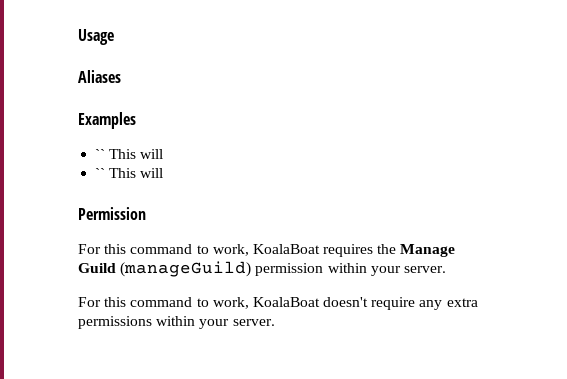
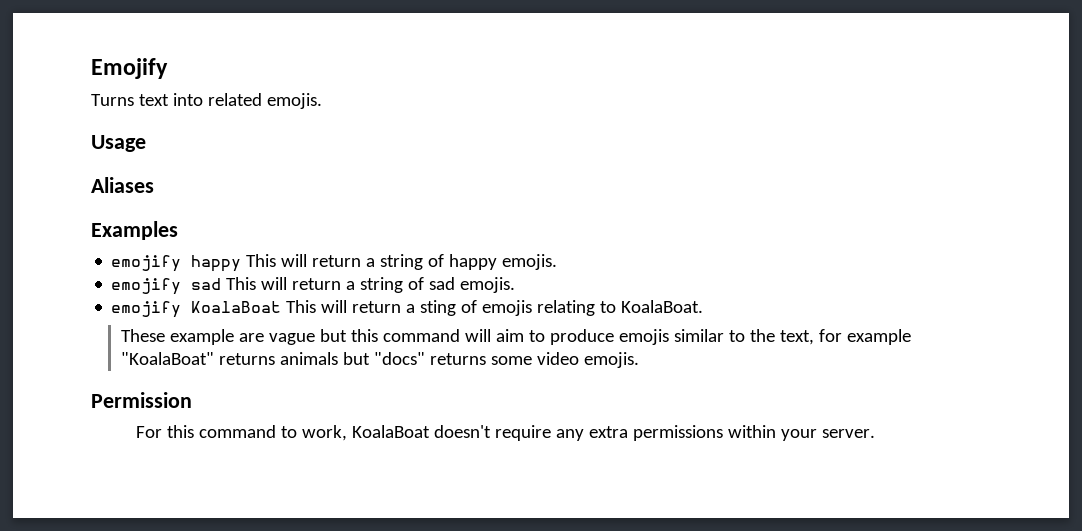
(78, 37) none -> [91,58,168,79] [91,93,322,109] Emojify // Turns text into related emojis. //
[95,149,164,159] [95,168,164,178] [78,207,146,220] [78,244,456,257] [78,261,446,277] `` This will // `` This will // Permission // For this command to work, KoalaBoat requires the Manage Guild (manageGuild) permission within your server. -> [111,254,558,272] [111,277,516,295] [111,300,704,318] [121,329,911,345] [121,352,639,368] [91,392,192,408] emojify happy This will return a string of happy emojis. // emojify sad This will return a string of sad emojis. // emojify KoalaBoat This will return a sting of emojis relating to KoalaBoat. // These example are vague but this command will aim to produce emojis similar to the text, for example "KoalaBoat" returns animals but "docs" returns some video emojis. // Permission

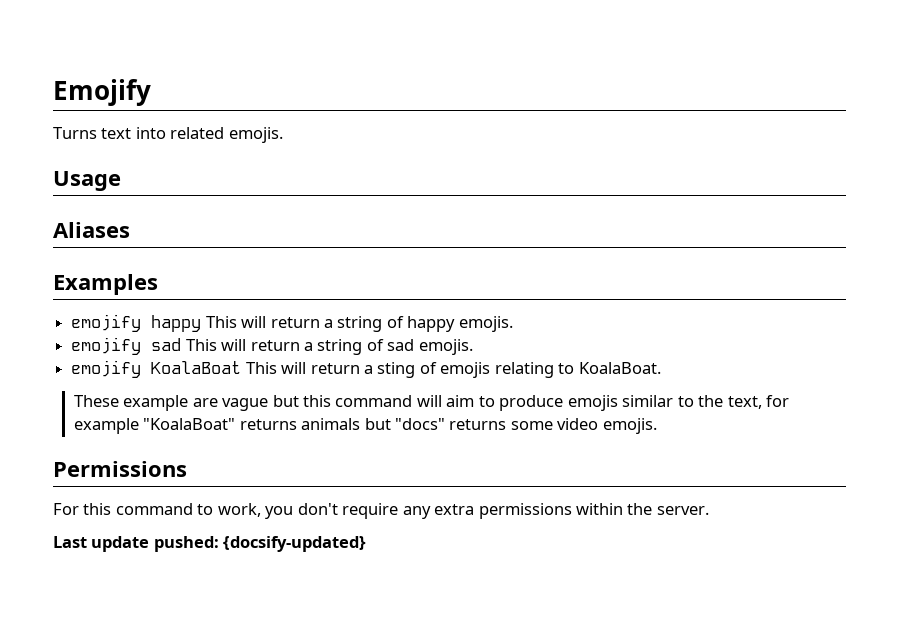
[91,392,192,408] Permission -> [53,461,187,477] Permissions
[351,425,491,438] KoalaBoat doesn't -> [265,503,338,519] you don't
[780,429,817,441] your -> [627,503,653,515] the
(875, 433) none -> [53,536,367,552] // Last update pushed: {docsify-updated}

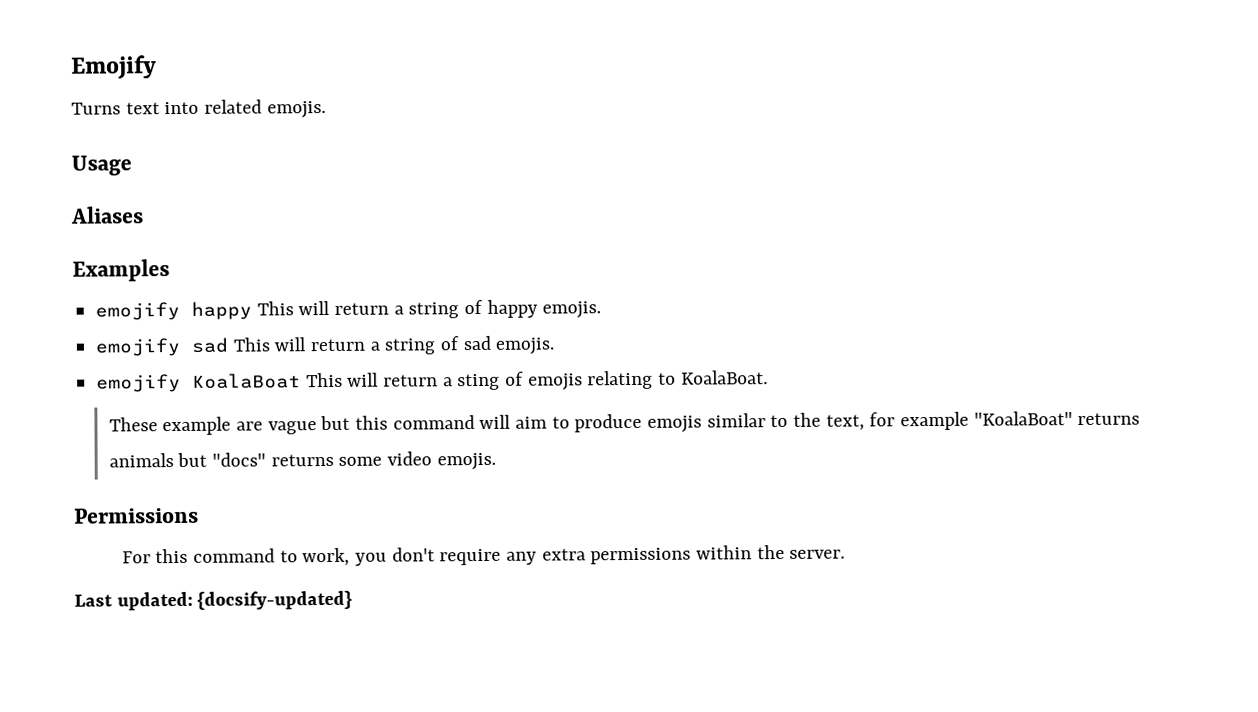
[91,536,219,552] update pushed: -> [116,591,193,611] updated:

